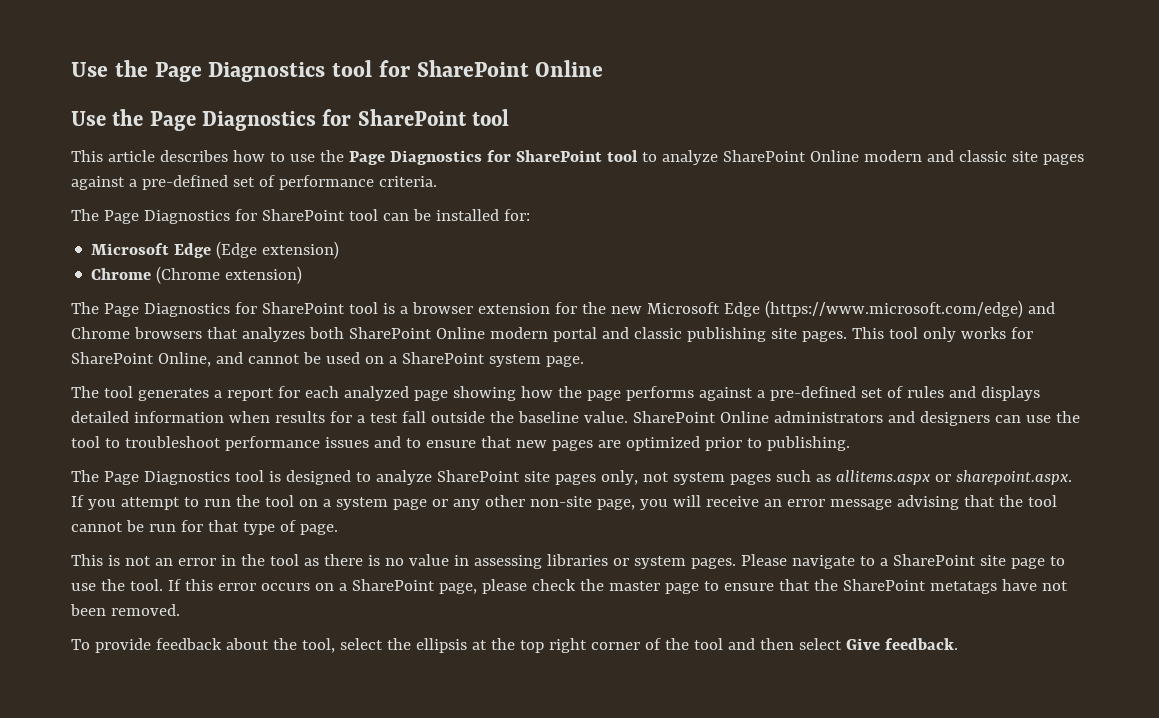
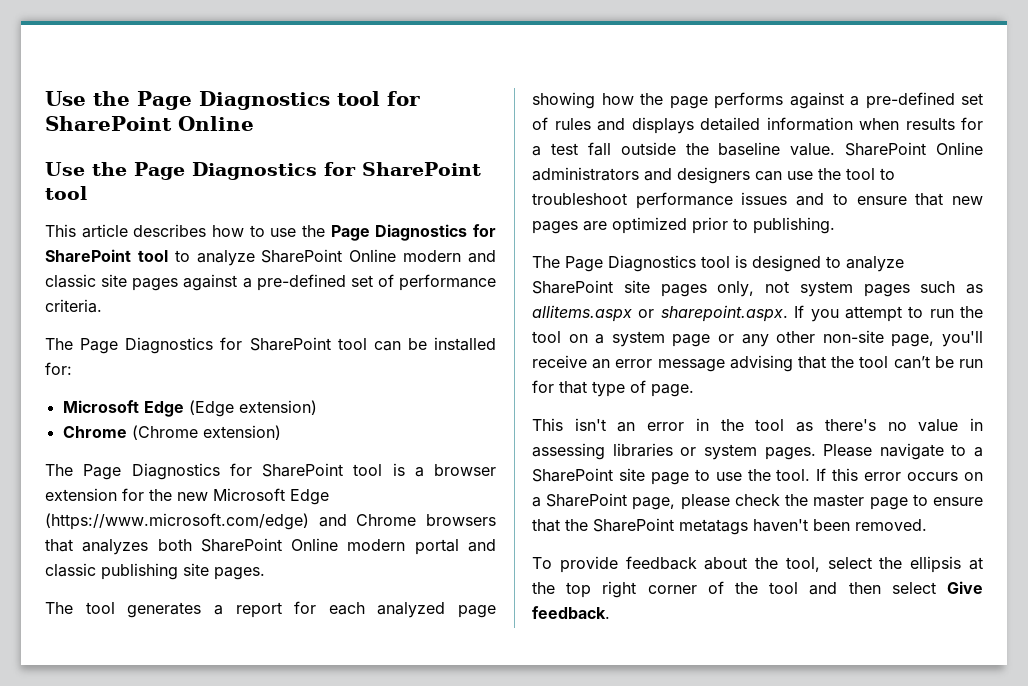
[851,327,1033,342] [71,352,584,367] This tool only works for SharePoint Online, and cannot be used on a SharePoint system page. -> (265, 573) none
[639,495,701,510] you will -> [942,331,983,347] you'll
[71,522,123,532] cannot -> [893,356,930,369] can’t
[107,555,151,566] is not -> [574,418,606,431] isn't
[323,554,380,566] there is -> [824,419,876,431] there's
[1001,579,1068,591] have not -> [753,519,808,532] haven't

